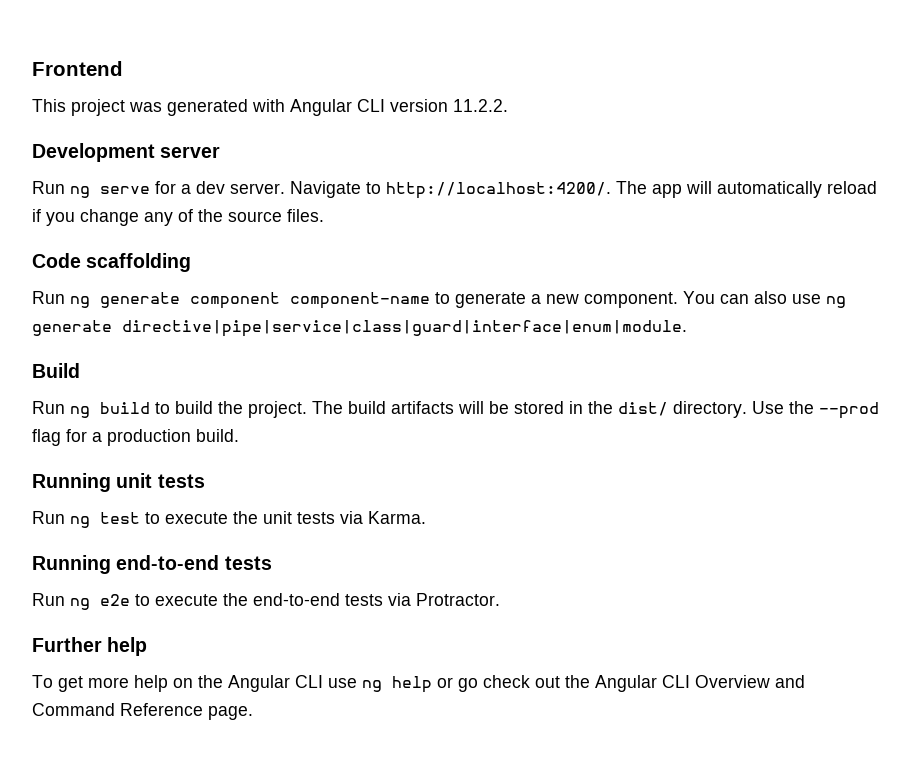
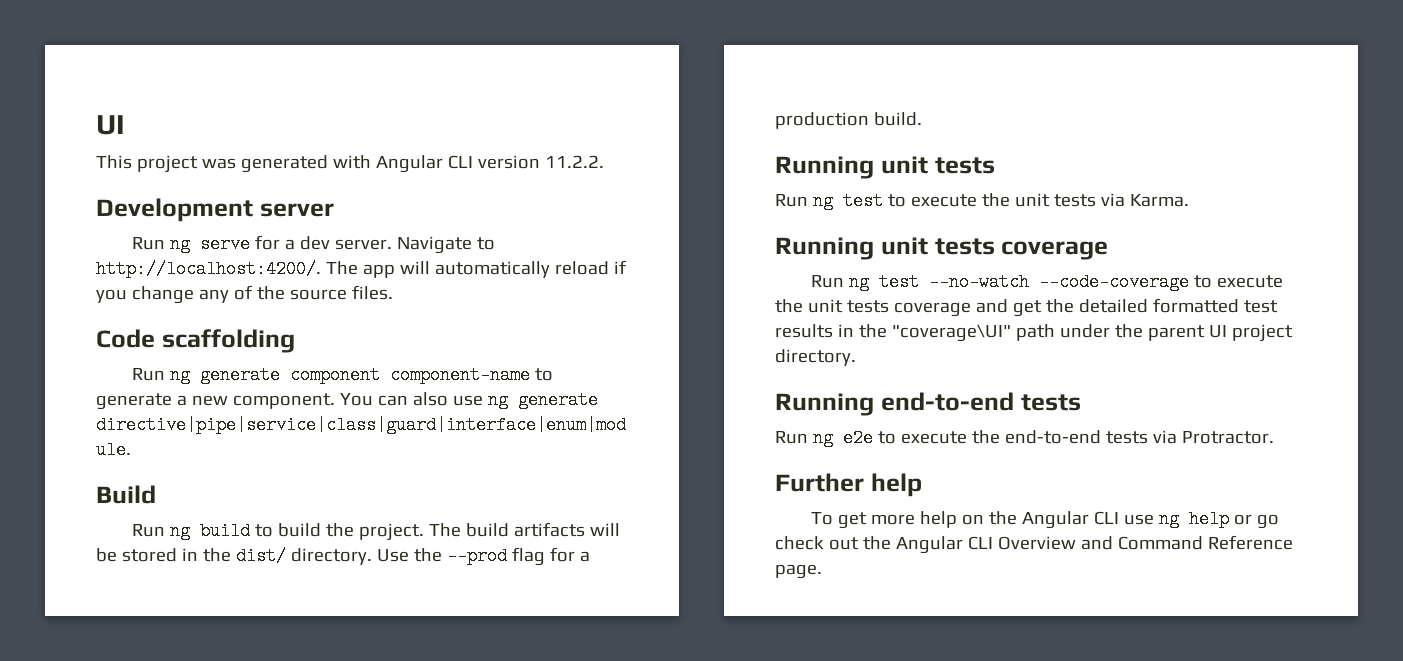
[32,61,123,76] Frontend -> [96,115,125,135] UI
(426, 517) none -> [775,237,1109,260] [811,273,1284,291] [775,298,1278,317] [775,324,1293,342] [775,349,856,366] // Running unit tests coverage // Run ng test --no-watch --code-coverage to execute the unit tests coverage and get the detailed formatted test results in the "coverage\UI" path under the parent UI project directory.

